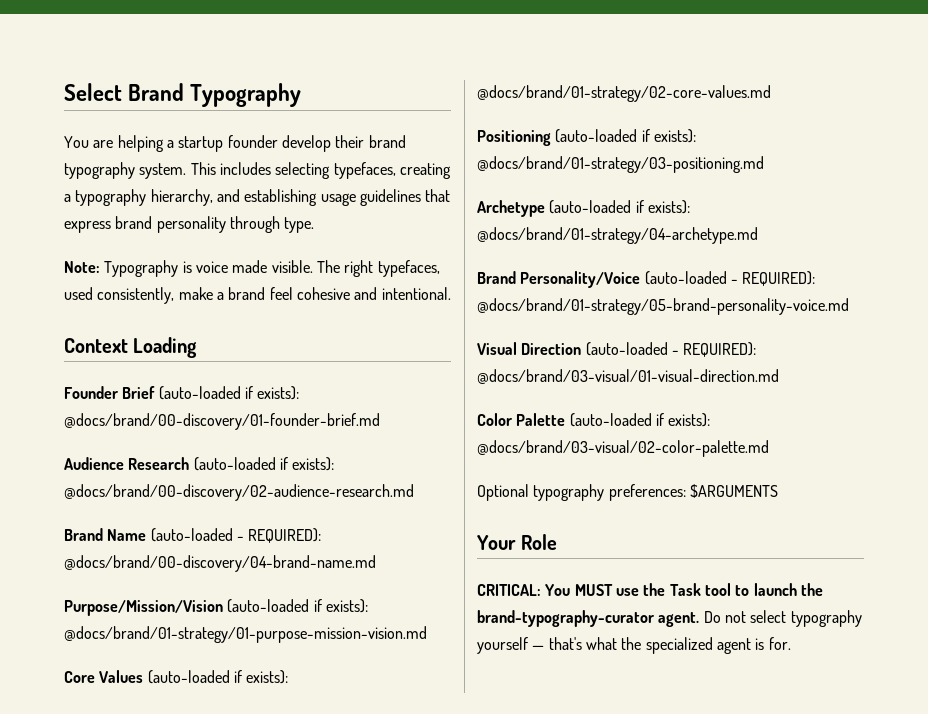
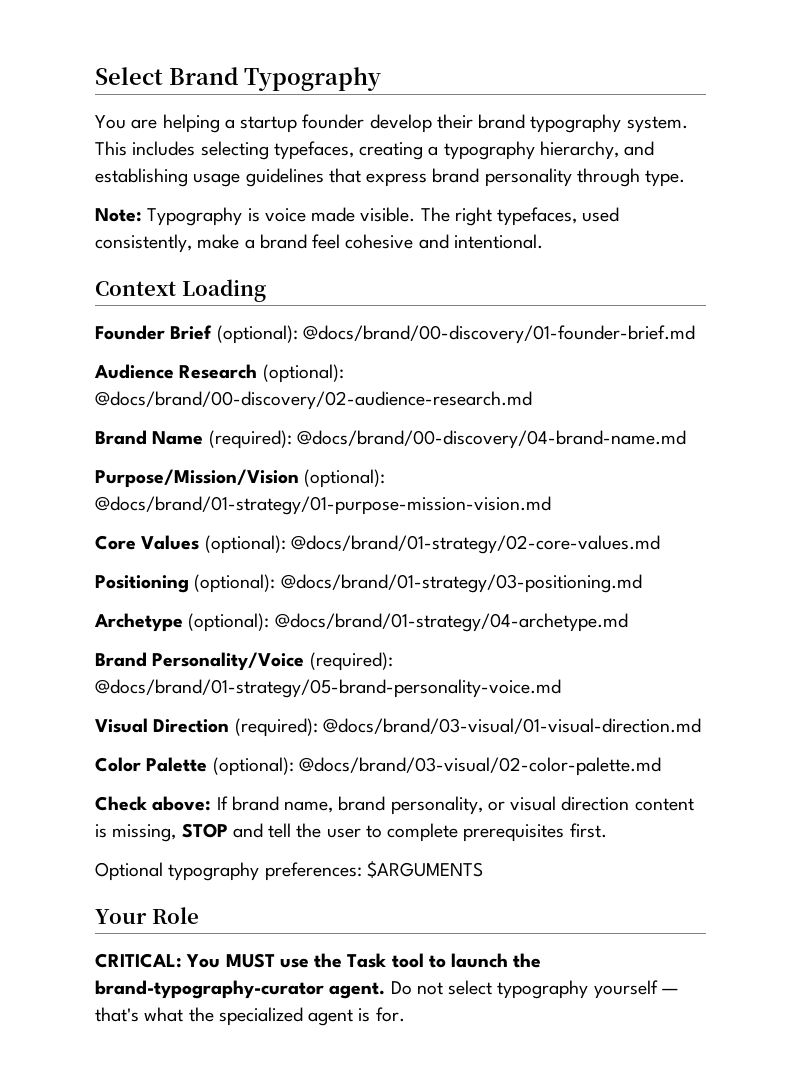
[158,386,300,400] (auto-loaded if exists): -> [216,325,298,344] (optional):
[193,457,335,471] (auto-loaded if exists): -> [262,364,344,383] (optional):
[150,528,322,543] (auto-loaded - REQUIRED): -> [208,430,292,449] (required):
[227,599,368,613] (auto-loaded if exists): -> [304,469,386,488] (optional):
[147,670,289,684] (auto-loaded if exists): -> [204,535,286,554] (optional):
[555,129,696,143] (auto-loaded if exists): -> [194,574,276,593] (optional):
[549,200,690,214] (auto-loaded if exists): -> [188,613,270,632] (optional):
[644,271,816,286] (auto-loaded - REQUIRED): -> [309,652,393,671] (required):
[585,342,757,357] (auto-loaded - REQUIRED): -> [234,718,318,737] (required):
[569,413,711,427] [477,440,769,457] (auto-loaded if exists): @docs/brand/03-visual/02-color-palette.md -> [212,757,661,776] [95,796,694,815] [95,823,607,842] (optional): @docs/brand/03-visual/02-color-palette.md // Check above: If brand name, brand personality, or visual direction content is missing, STOP and tell the user to complete prerequisites first.

